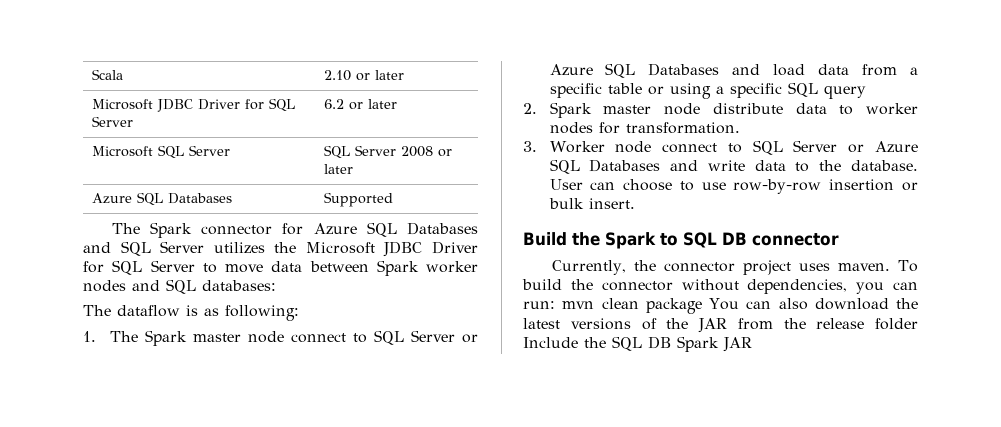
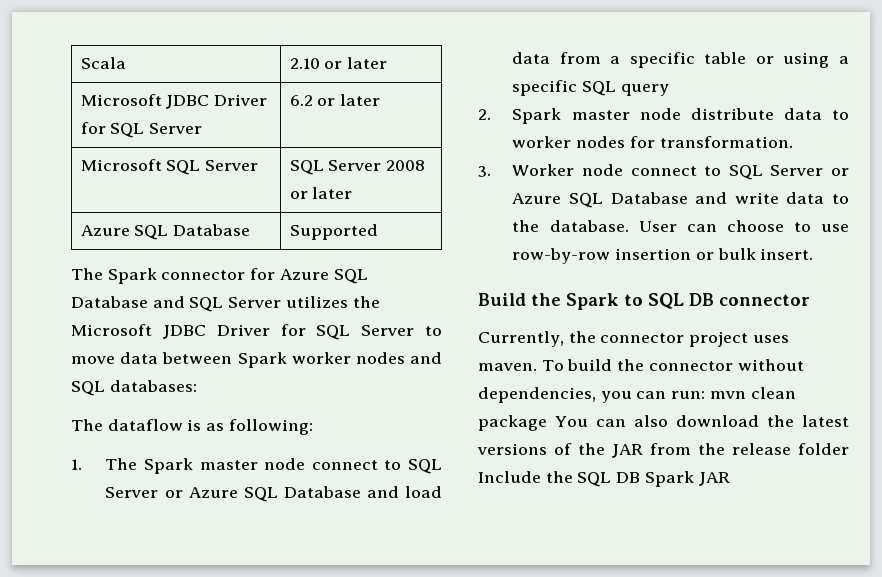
[167,193,232,204] Databases -> [173,224,251,236] Database
[407,222,478,235] Databases -> [71,296,148,308] Database
[648,63,720,76] Databases -> [283,486,361,498] Database
[589,159,661,172] Databases -> [610,192,688,204] Database

